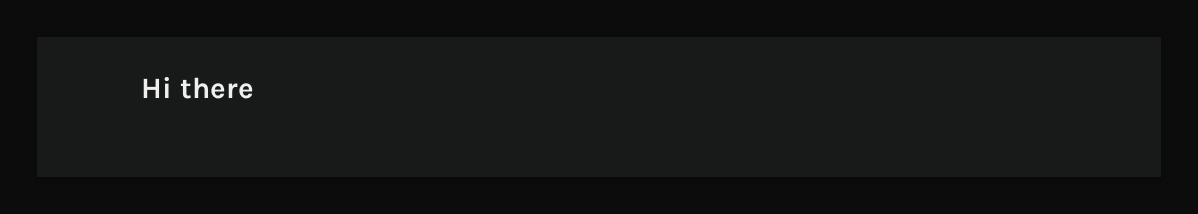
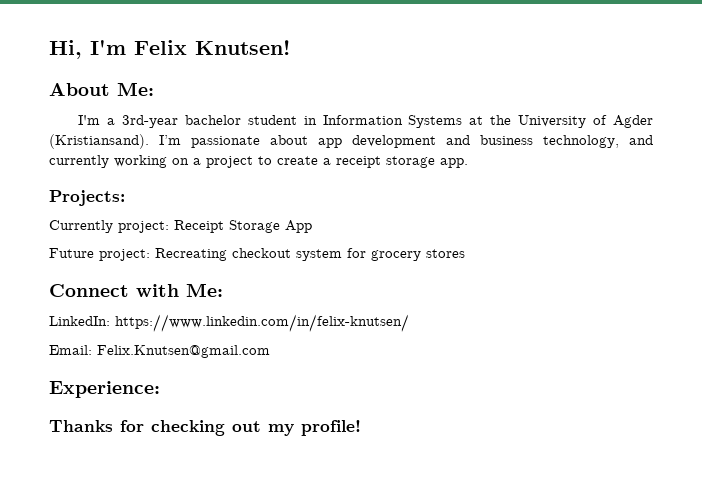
[141,77,254,99] Hi there -> [49,40,290,59] [49,82,154,96] [78,115,653,128] [49,134,653,149] [49,155,468,168] [49,190,125,206] [49,220,312,233] [49,248,465,261] [49,283,223,297] [49,314,409,332] [49,345,270,358] [49,381,160,398] [49,420,361,436] Hi, I'm Felix Knutsen! // About Me: // I'm a 3rd-year bachelor student in Information Systems at the University of Agder (Kristiansand). I’m passionate about app development and business technology, and currently working on a project to create a receipt storage app. // Projects: // Currently project: Receipt Storage App // Future project: Recreating checkout system for grocery stores // Connect with Me: // LinkedIn: https://www.linkedin.com/in/felix-knutsen/ // Email: Felix.Knutsen@gmail.com // Experience: // Thanks for checking out my profile!

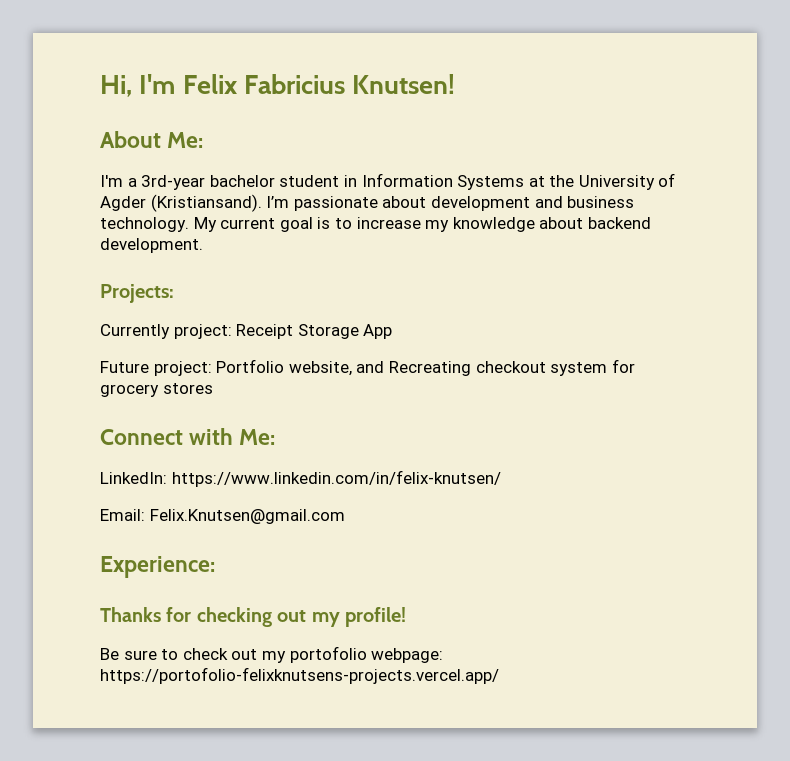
(187, 47) none -> [243,74,345,94] Fabricius
[318,138,342,148] app -> (427, 202) none
[543,135,653,148] [49,155,468,168] technology, and currently working on a project to create a receipt storage app. -> [100,217,651,232] [100,238,203,253] technology. My current goal is to increase my knowledge about backend development.
(150, 255) none -> [216,359,385,376] Portfolio website, and
(361, 428) none -> [100,646,444,663] [100,667,499,684] // Be sure to check out my portofolio webpage: https://portofolio-felixknutsens-projects.vercel.app/

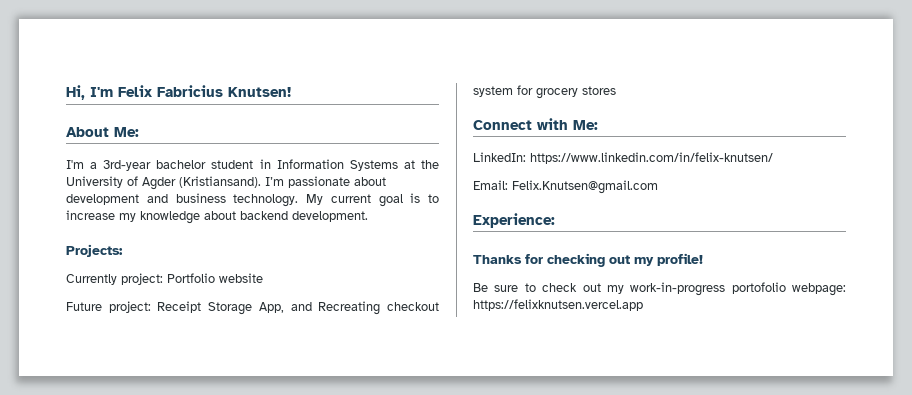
[236,324,393,339] Receipt Storage App -> [167,273,263,283] Portfolio website
[216,359,352,376] Portfolio website, -> [157,301,284,315] Receipt Storage App,
(286, 657) none -> [630,282,726,296] work-in-progress
[100,667,499,684] https://portofolio-felixknutsens-projects.vercel.app/ -> [473,299,643,311] https://felixknutsen.vercel.app

